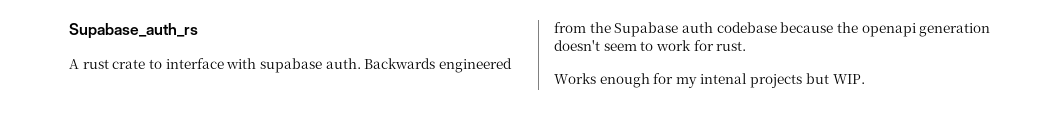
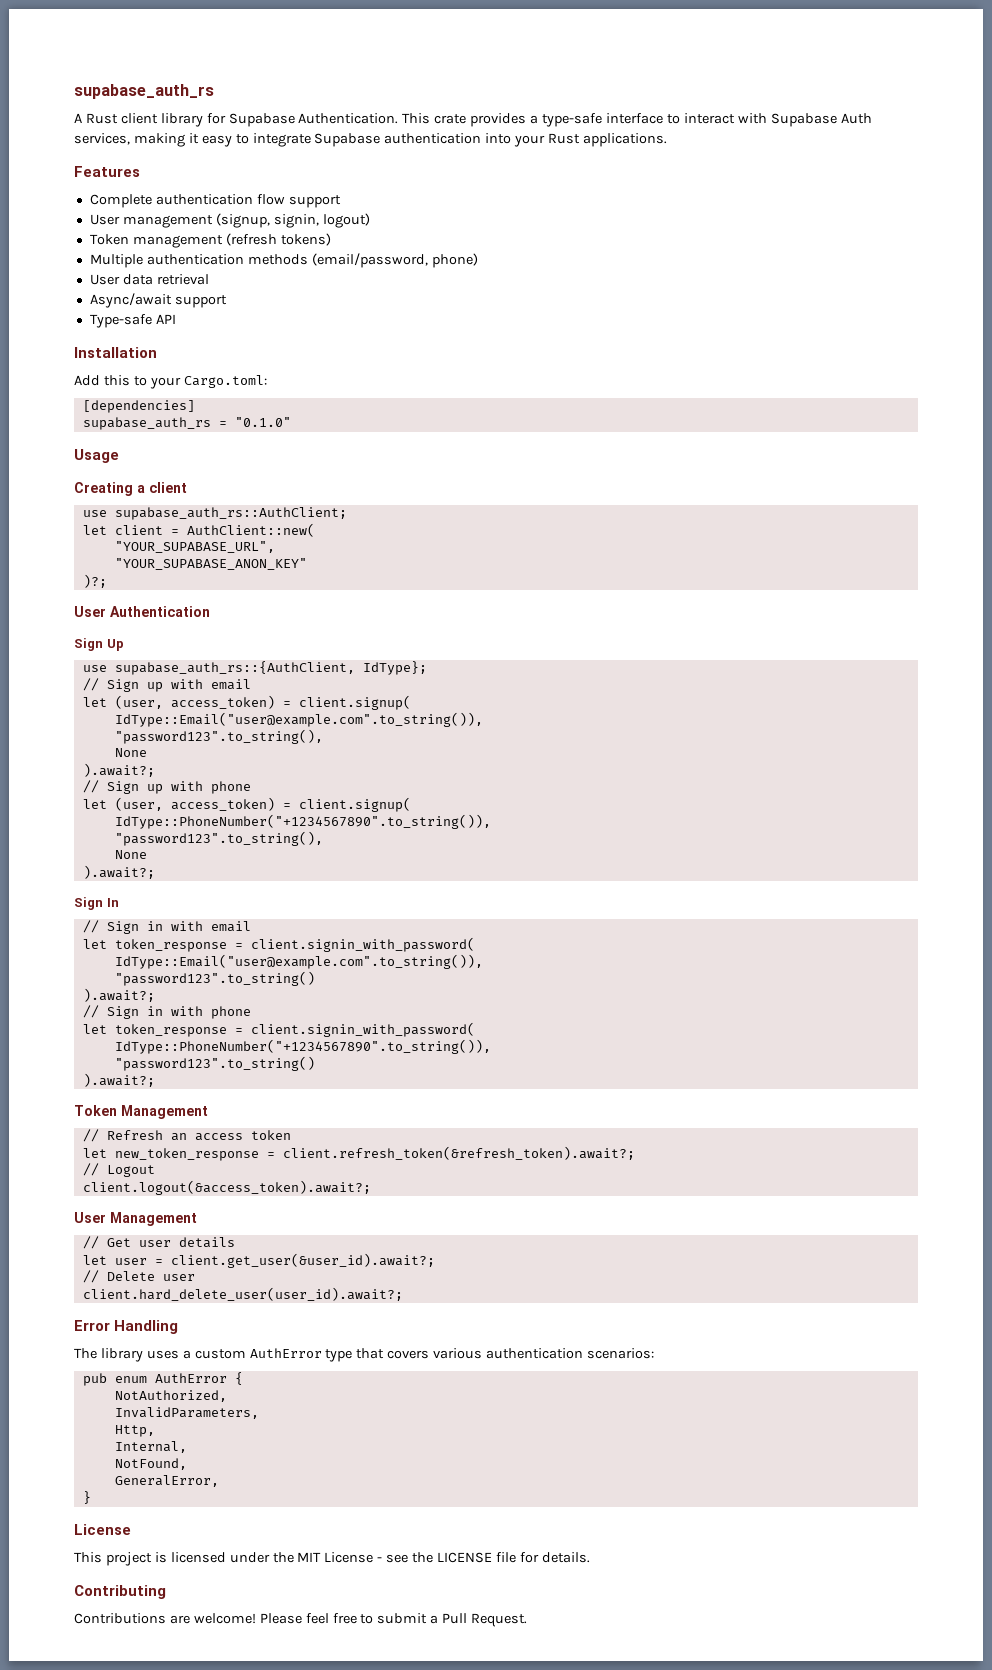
[69,23,198,39] Supabase_auth_rs -> [74,84,214,99] supabase_auth_rs
[82,58,512,73] [554,22,991,37] [554,40,747,51] [554,73,865,88] rust crate to interface with supabase auth. Backwards engineered from the Supabase auth codebase because the openapi generation doesn't seem to work for rust. // Works enough for my intenal projects but WIP. -> [85,113,872,127] [74,133,668,147] [74,166,140,177] [89,194,341,208] [89,213,370,228] [89,233,331,248] [89,253,478,268] [89,274,209,285] [89,293,227,308] [89,314,176,328] [74,347,157,358] [74,375,267,389] [82,400,195,413] [82,417,291,430] [74,449,119,463] [74,482,187,496] [82,507,347,520] [82,523,315,537] [114,541,275,553] [114,558,307,570] [82,574,107,588] [74,606,210,617] [74,638,124,651] [82,661,427,675] [82,678,251,692] [82,695,411,710] [114,712,483,727] [114,729,323,744] [114,748,147,757] [82,763,155,777] [82,780,251,794] [82,797,411,812] [114,814,491,829] [114,831,323,846] [114,850,147,859] [82,865,155,879] [74,897,119,910] [82,920,251,934] [82,937,475,952] [114,954,483,969] [114,971,315,986] [82,988,155,1002] [82,1005,251,1019] [82,1022,475,1037] [114,1039,491,1054] [114,1056,315,1071] [82,1073,155,1087] [74,1105,208,1119] [82,1129,291,1142] [82,1146,635,1161] [82,1163,155,1177] [82,1180,371,1195] [74,1212,197,1226] [82,1236,235,1249] [82,1253,435,1268] [82,1270,195,1283] [82,1287,403,1301] [74,1320,179,1334] [74,1348,655,1362] [82,1372,243,1386] [114,1390,227,1402] [114,1407,259,1419] [114,1425,155,1437] [114,1441,187,1453] [114,1458,187,1470] [114,1475,219,1487] [82,1491,91,1504] [74,1524,131,1535] [74,1552,590,1566] [74,1585,166,1599] [74,1613,528,1627] Rust client library for Supabase Authentication. This crate provides a type-safe interface to interact with Supabase Auth services, making it easy to integrate Supabase authentication into your Rust applications. // Features // Complete authentication flow support // User management (signup, signin, logout) // Token management (refresh tokens) // Multiple authentication methods (email/password, phone) // User data retrieval // Async/await support // Type-safe API // Installation // Add this to your Cargo.toml: // [dependencies] // supabase_auth_rs = "0.1.0" // Usage // Creating a client // use supabase_auth_rs::AuthClient; // let client = AuthClient::new( // "YOUR_SUPABASE_URL", // "YOUR_SUPABASE_ANON_KEY" // )?; // User Authentication // Sign Up // use supabase_auth_rs::{AuthClient, IdType}; // // Sign up with email // let (user, access_token) = client.signup( // IdType::Email("user@example.com".to_string()), // "password123".to_string(), // None // ).await?; // // Sign up with phone // let (user, access_token) = client.signup( // IdType::PhoneNumber("+1234567890".to_string()), // "password123".to_string(), // None // ).await?; // Sign In // // Sign in with email // let token_response = client.signin_with_password( // IdType::Email("user@example.com".to_string()), // "password123".to_string() // ).await?; // // Sign in with phone // let token_response = client.signin_with_password( // IdType::PhoneNumber("+1234567890".to_string()), // "password123".to_string() // ).await?; // Token Management // // Refresh an access token // let new_token_response = client.refresh_token(&refresh_token).await?; // // Logout // client.logout(&access_token).await?; // User Management // // Get user details // let user = client.get_user(&user_id).await?; // // Delete user // client.hard_delete_user(user_id).await?; // Error Handling // The library uses a custom AuthError type that covers various authentication scenarios: // pub enum AuthError { // NotAuthorized, // InvalidParameters, // Http, // Internal, // NotFound, // GeneralError, // } // License // This project is licensed under the MIT License - see the LICENSE file for details. // Contributing // Contributions are welcome! Please feel free to submit a Pull Request.

